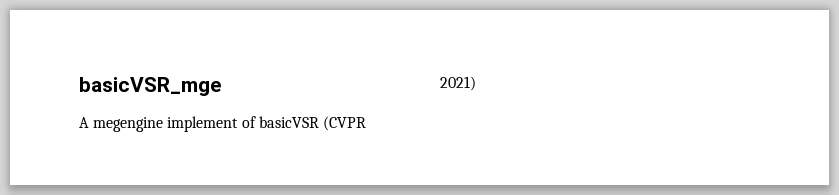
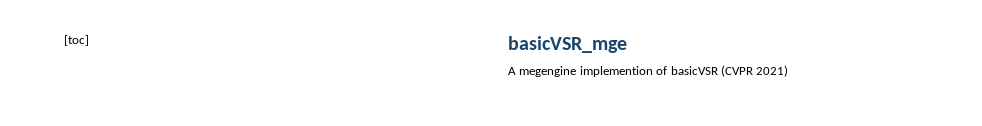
(79, 86) none -> [64,35,89,46] [toc] //
[167,116,239,132] implement -> [579,66,653,77] implemention

